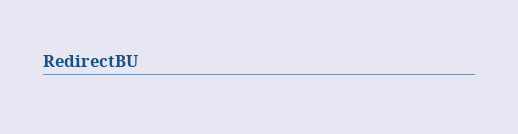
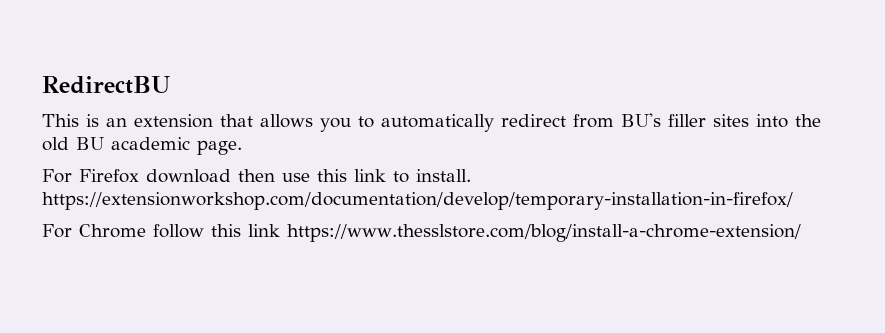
(139, 61) none -> [42,113,821,132] [42,137,242,155] [42,169,471,183] [42,192,793,210] [42,224,801,242] // This is an extension that allows you to automatically redirect from BU's filler sites into the old BU academic page. // For Firefox download then use this link to install. https://extensionworkshop.com/documentation/develop/temporary-installation-in-firefox/ // For Chrome follow this link https://www.thesslstore.com/blog/install-a-chrome-extension/

